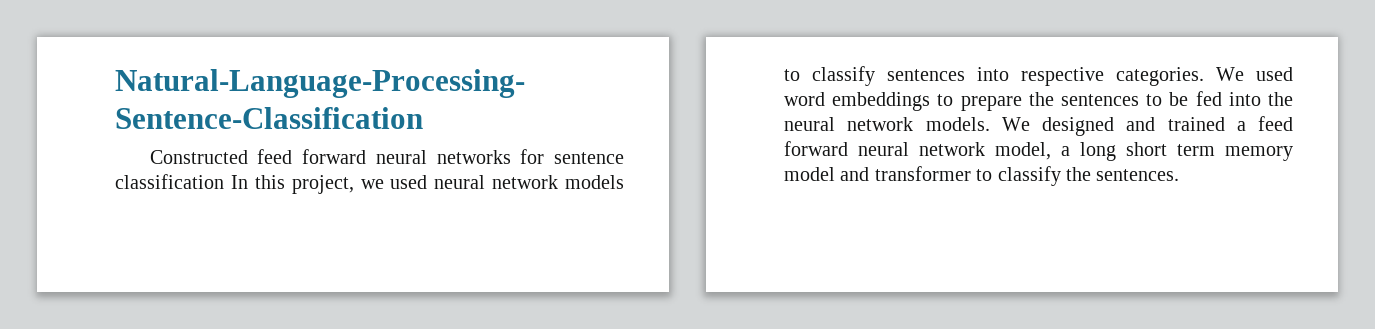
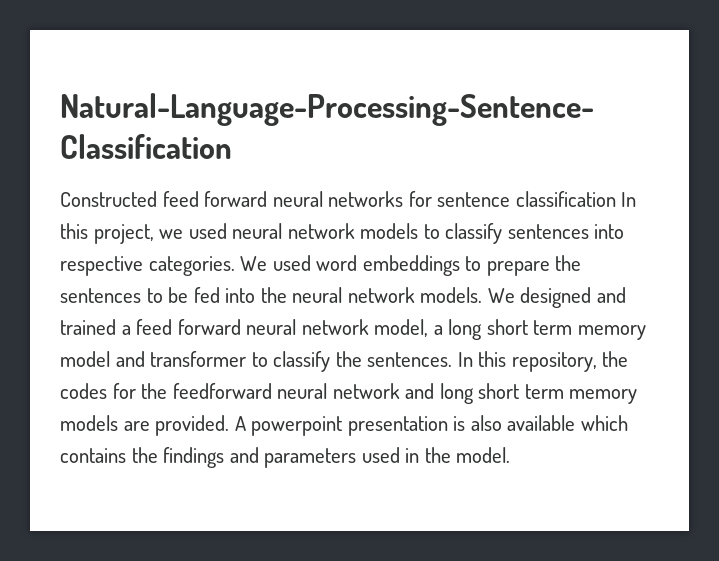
(1180, 175) none -> [457,351,629,372] [60,383,638,404] [60,415,628,436] [60,447,511,468] In this repository, the codes for the feedforward neural network and long short term memory models are provided. A powerpoint presentation is also available which contains the findings and parameters used in the model.

